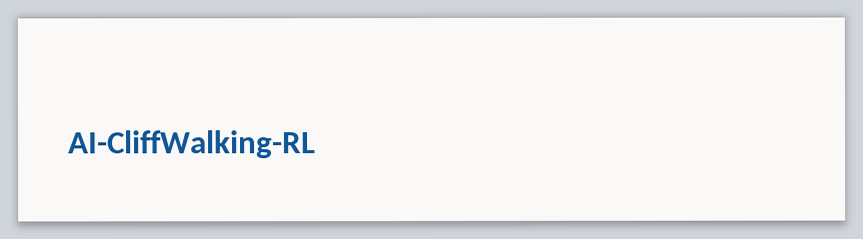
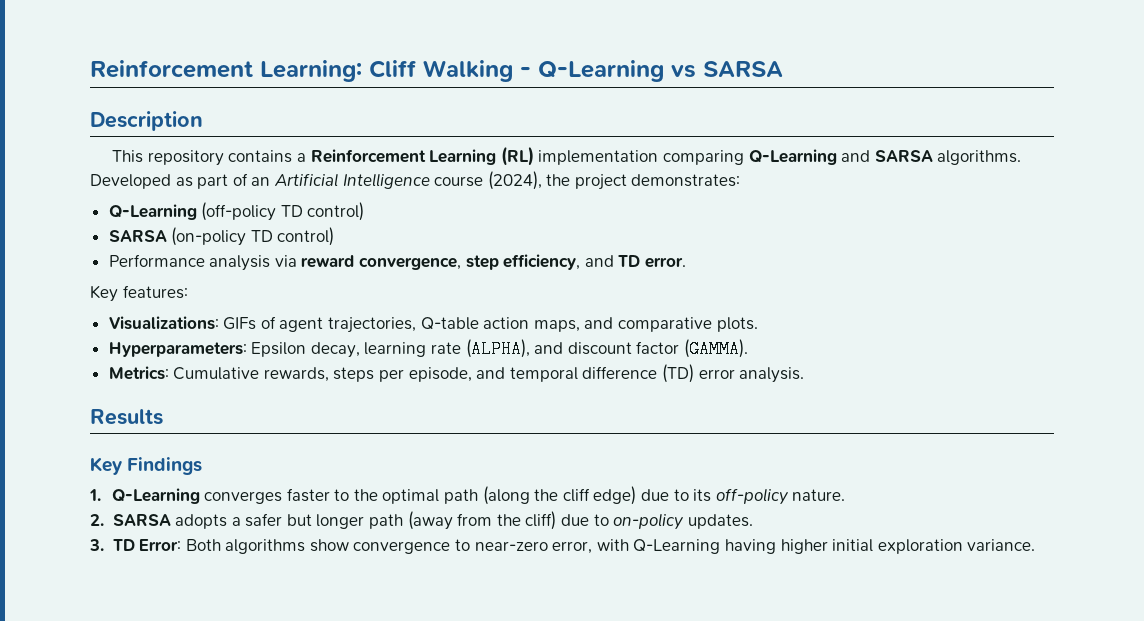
[68,130,316,159] AI-CliffWalking-RL -> [90,60,783,82] [90,111,203,131] [112,146,1022,166] [90,171,741,190] [108,202,365,221] [108,227,335,246] [108,254,687,271] [90,285,188,302] [108,316,758,333] [108,339,749,358] [108,364,805,383] [90,409,163,425] [90,457,203,475] [89,486,846,505] [90,511,753,530] [89,539,1036,554] Reinforcement Learning: Cliff Walking - Q-Learning vs SARSA // Description // This repository contains a Reinforcement Learning (RL) implementation comparing Q-Learning and SARSA algorithms. Developed as part of an Artificial Intelligence course (2024), the project demonstrates: // Q-Learning (off-policy TD control) // SARSA (on-policy TD control) // Performance analysis via reward convergence, step efficiency, and TD error. // Key features: // Visualizations: GIFs of agent trajectories, Q-table action maps, and comparative plots. // Hyperparameters: Epsilon decay, learning rate (ALPHA), and discount factor (GAMMA). // Metrics: Cumulative rewards, steps per episode, and temporal difference (TD) error analysis. // Results // Key Findings // 1. Q-Learning converges faster to the optimal path (along the cliff edge) due to its off-policy nature. // 2. SARSA adopts a safer but longer path (away from the cliff) due to on-policy updates. // 3. TD Error: Both algorithms show convergence to near-zero error, with Q-Learning having higher initial exploration variance.

